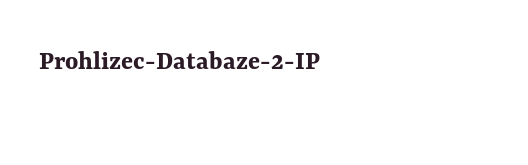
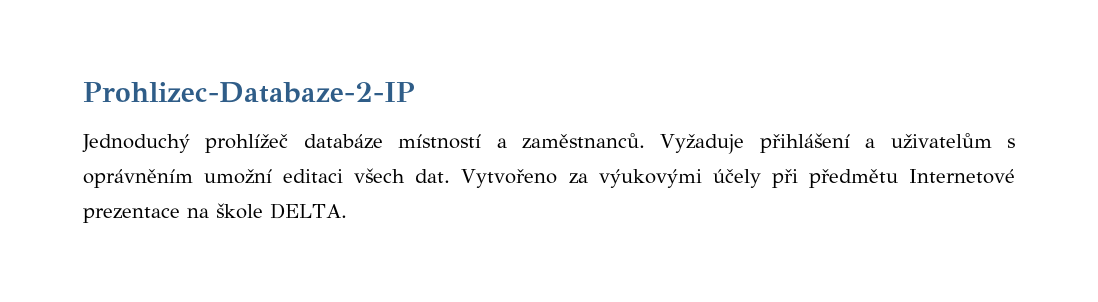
(320, 60) none -> [82,133,1015,154] [83,168,1015,188] [83,203,347,223] // Jednoduchý prohlížeč databáze místností a zaměstnanců. Vyžaduje přihlášení a uživatelům s oprávněním umožní editaci všech dat. Vytvořeno za výukovými účely při předmětu Internetové prezentace na škole DELTA.

